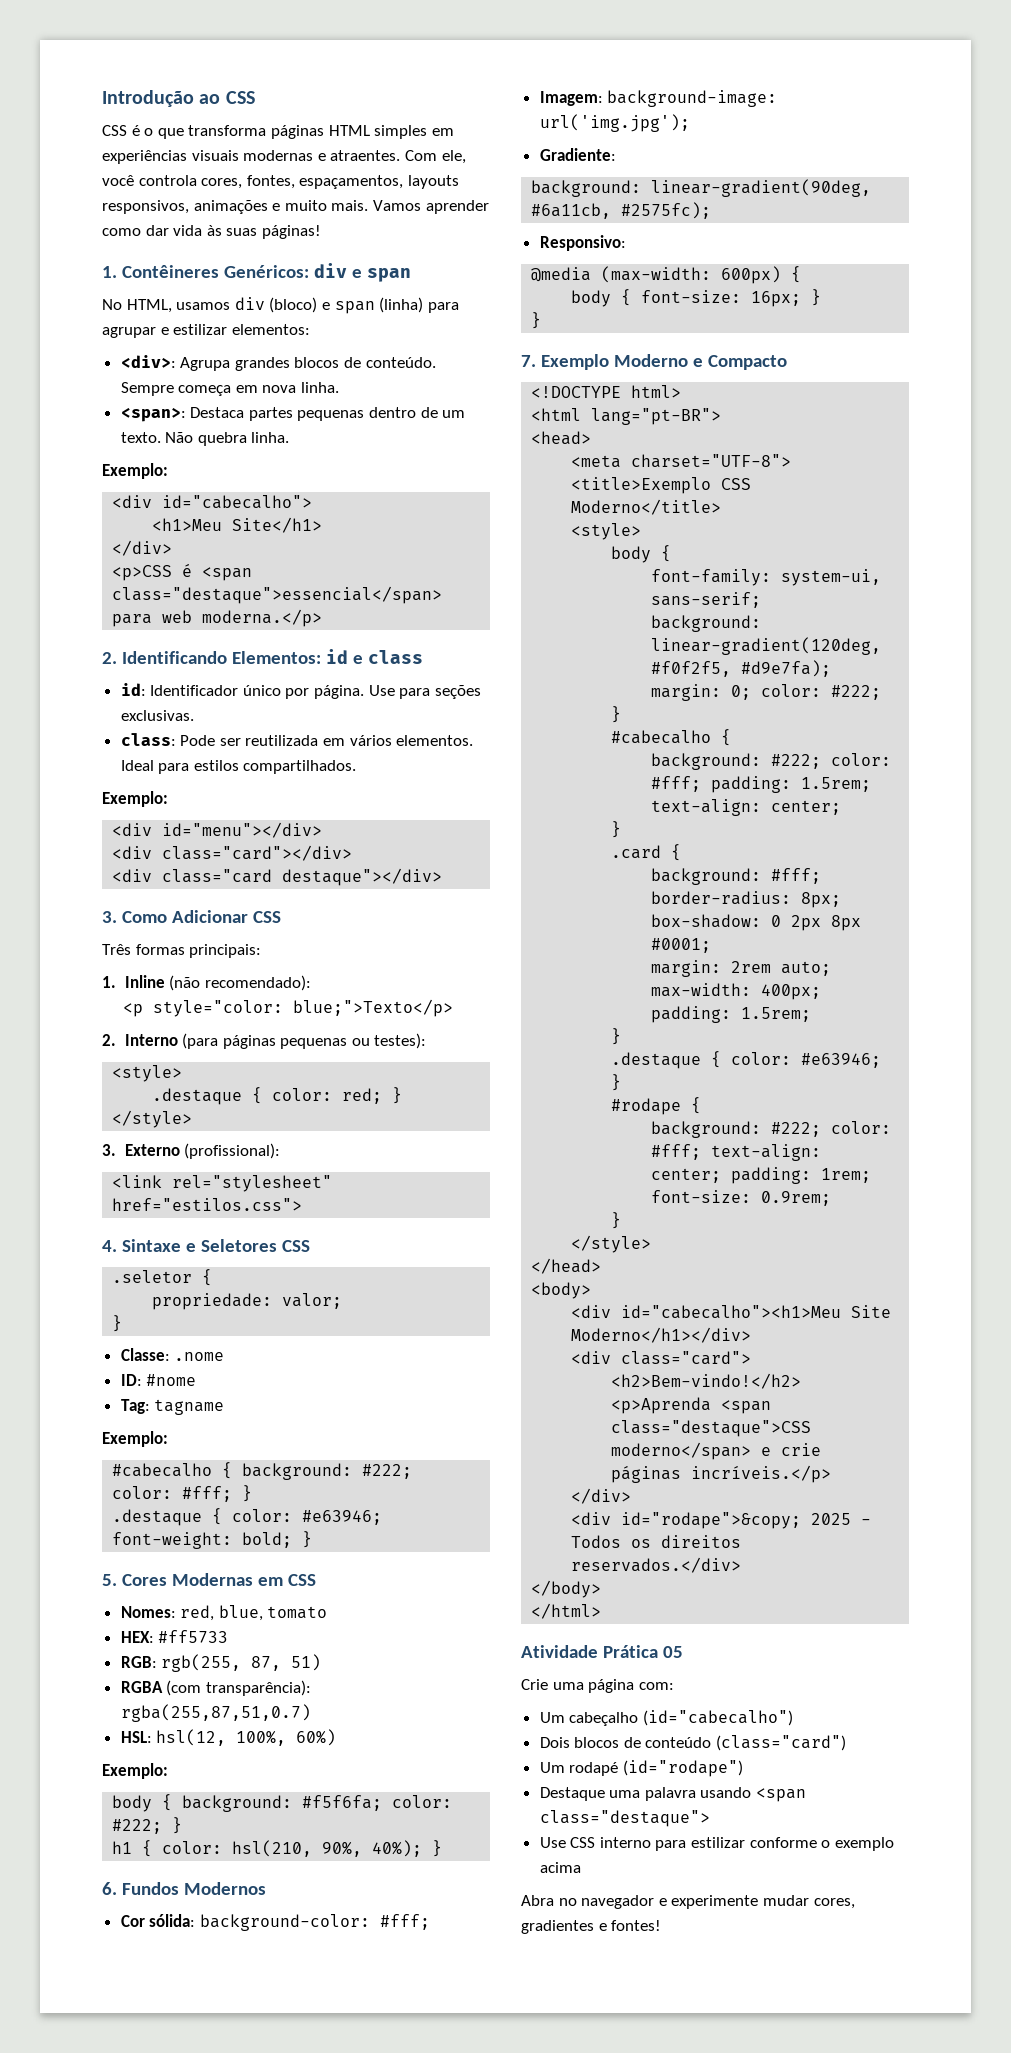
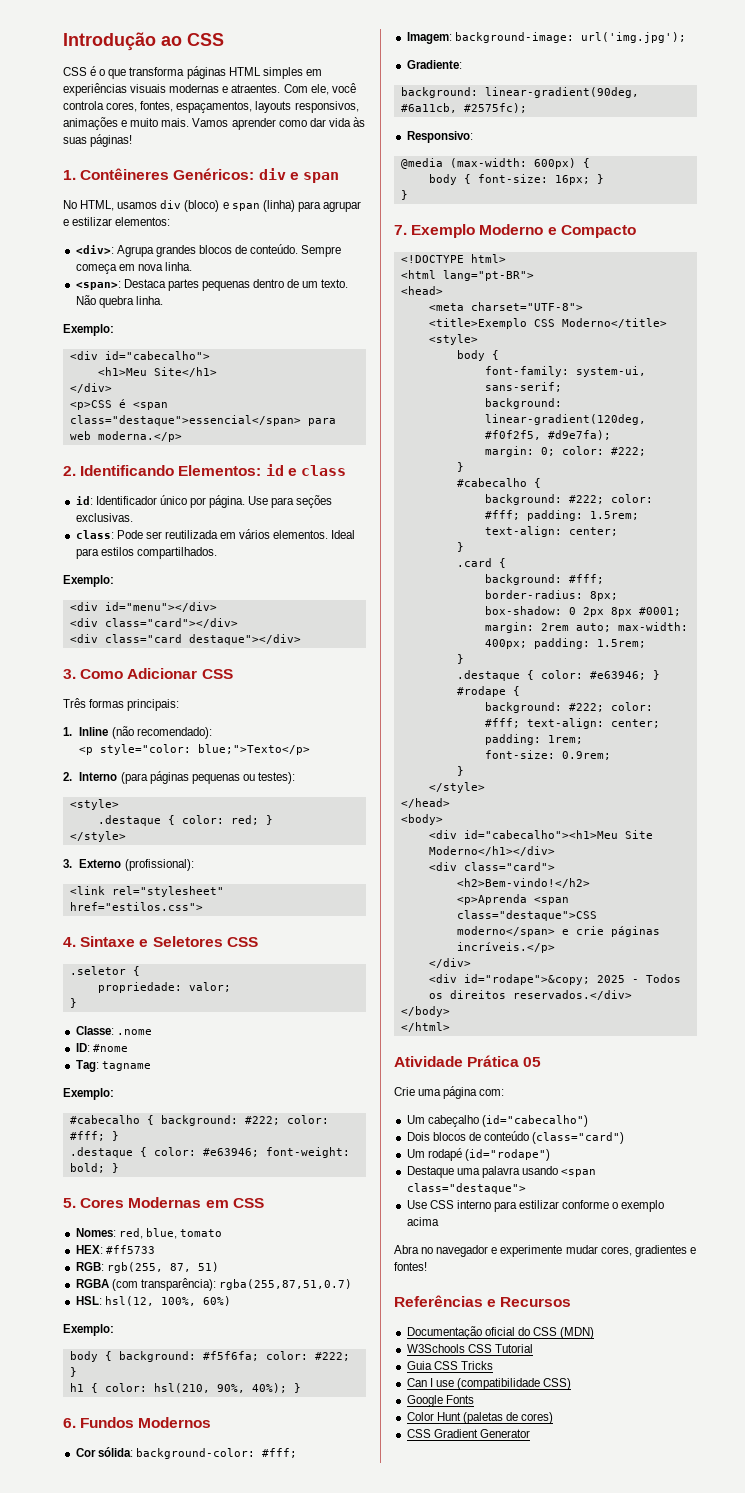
(662, 1925) none -> [394,1295,572,1307] [406,1326,595,1339] [406,1344,533,1353] [406,1361,493,1370] [406,1378,572,1390] [406,1395,474,1407] [406,1412,554,1424] [406,1429,530,1438] // Referências e Recursos // Documentação oficial do CSS (MDN) // W3Schools CSS Tutorial // Guia CSS Tricks // Can I use (compatibilidade CSS) // Google Fonts // Color Hunt (paletas de cores) // CSS Gradient Generator

